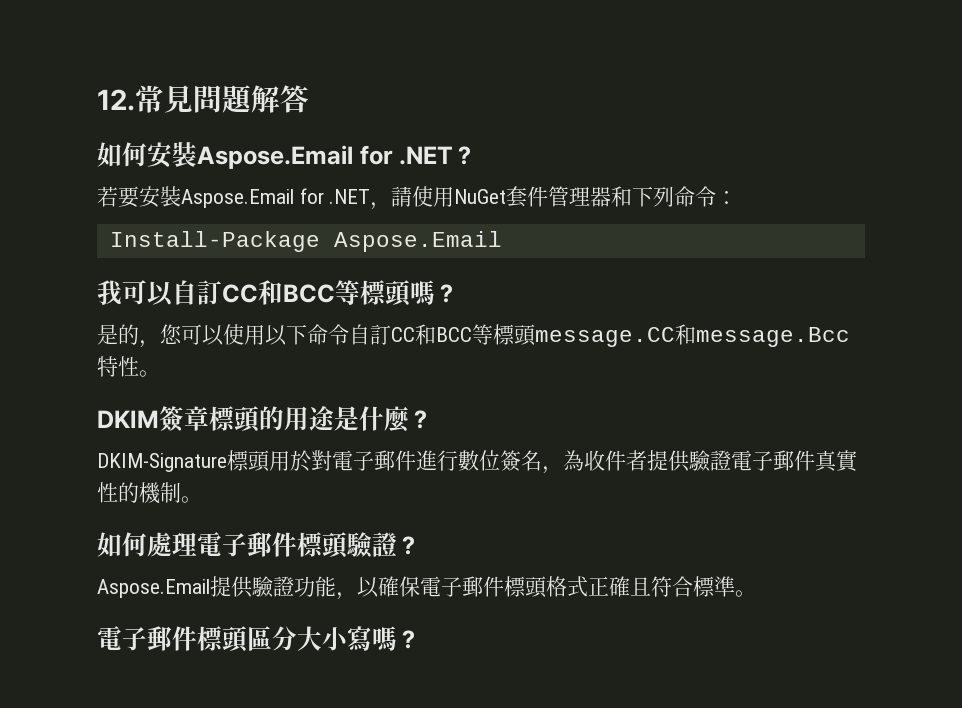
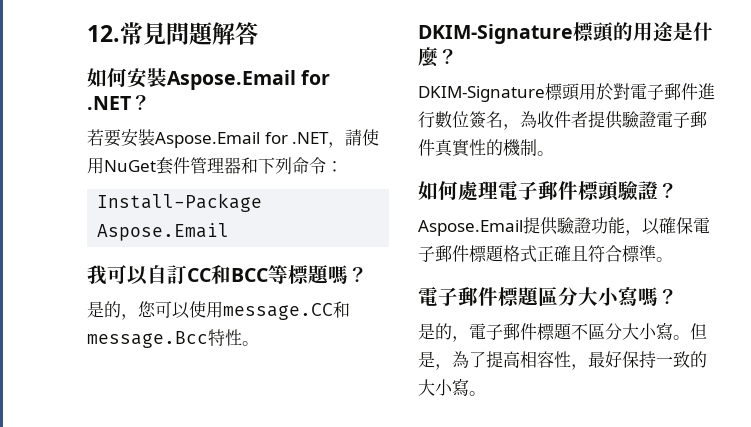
[385,280,411,306] 頭 -> [308,265,330,284] 題
[265,324,536,346] 以下命令自訂CC和BCC等標頭 -> (223, 309) none
[97,406,209,432] DKIM簽章 -> [418,24,573,44] DKIM-Signature
[525,576,547,598] 頭 -> [486,245,504,262] 題
[222,626,248,652] 頭 -> [518,287,540,306] 題
(420, 639) none -> [418,322,707,342] [418,351,707,370] [418,378,486,396] // 是的，電子郵件標題不區分大小寫。但是，為了提高相容性，最好保持一致的大小寫。

